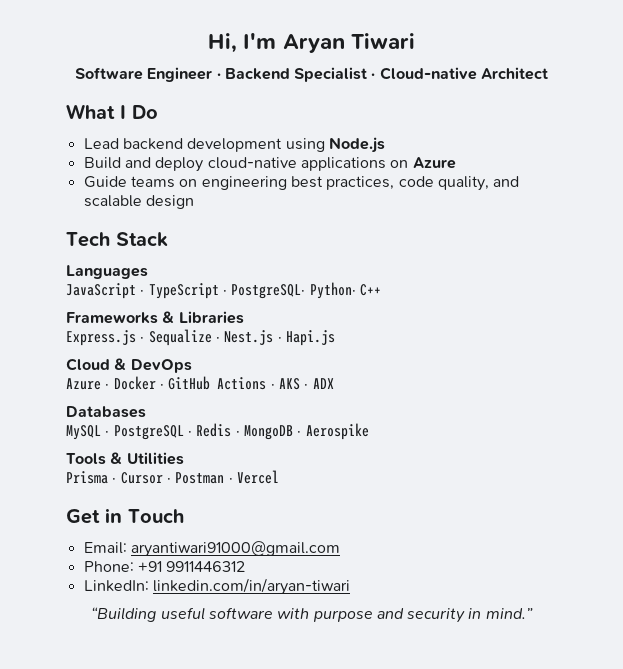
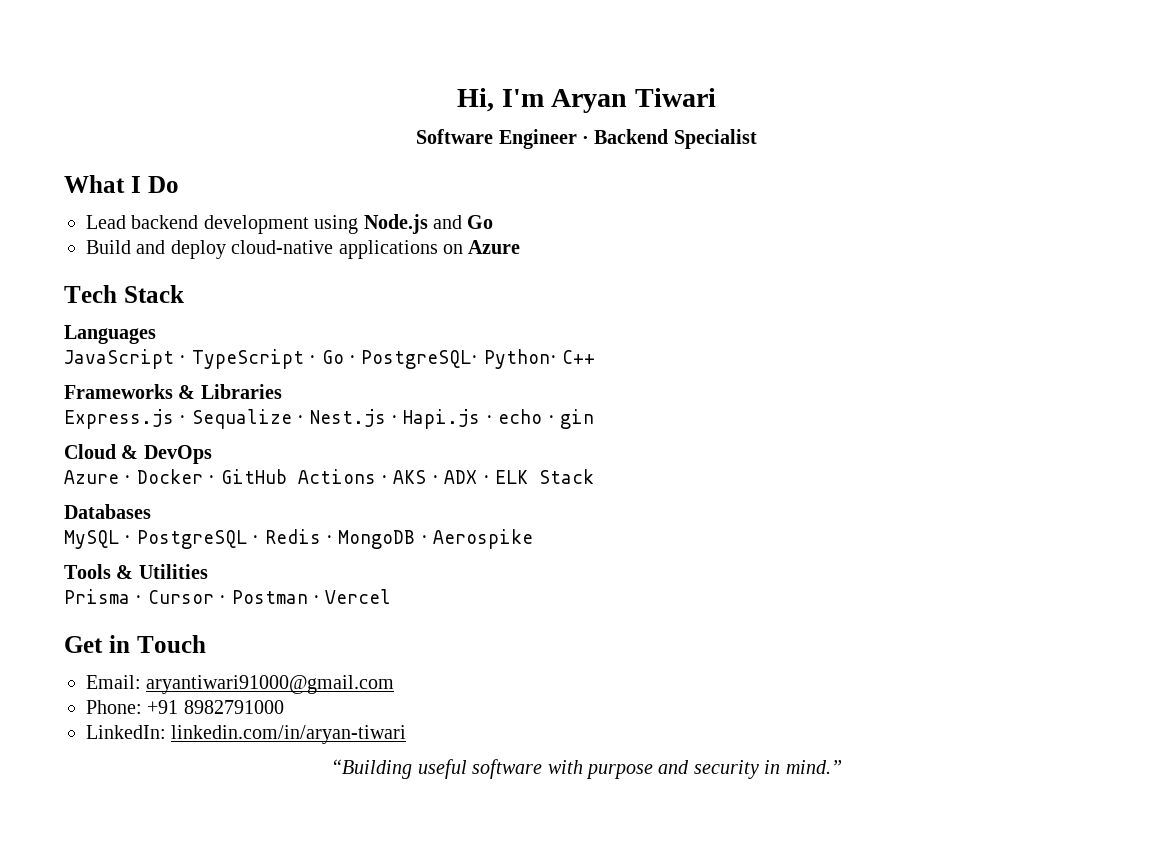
[371,67,549,80] · Cloud-native Architect -> (757, 139) none
(385, 145) none -> [433,215,494,229] and Go
[83,176,520,191] [83,195,194,209] // Guide teams on engineering best practices, code quality, and scalable design -> (521, 247) none
(227, 292) none -> [321,350,356,364] Go ·
(335, 338) none -> [485,409,594,429] · echo · gin
(334, 383) none -> [482,469,594,484] · ELK Stack
[166,561,246,572] 9911446312 -> [183,700,284,714] 8982791000

